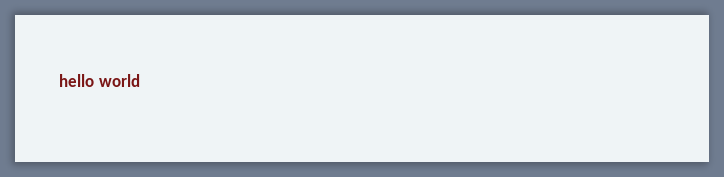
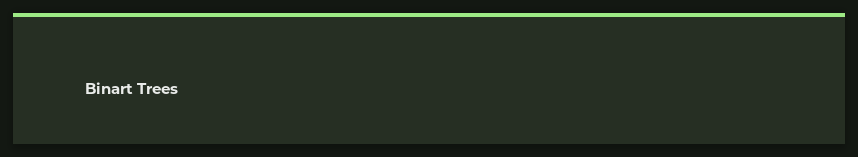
[59,74,140,87] hello world -> [85,82,179,94] Binart Trees

